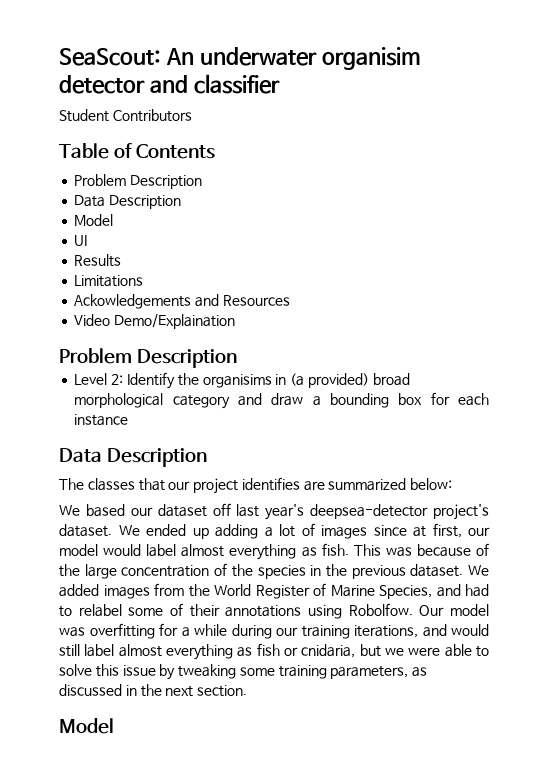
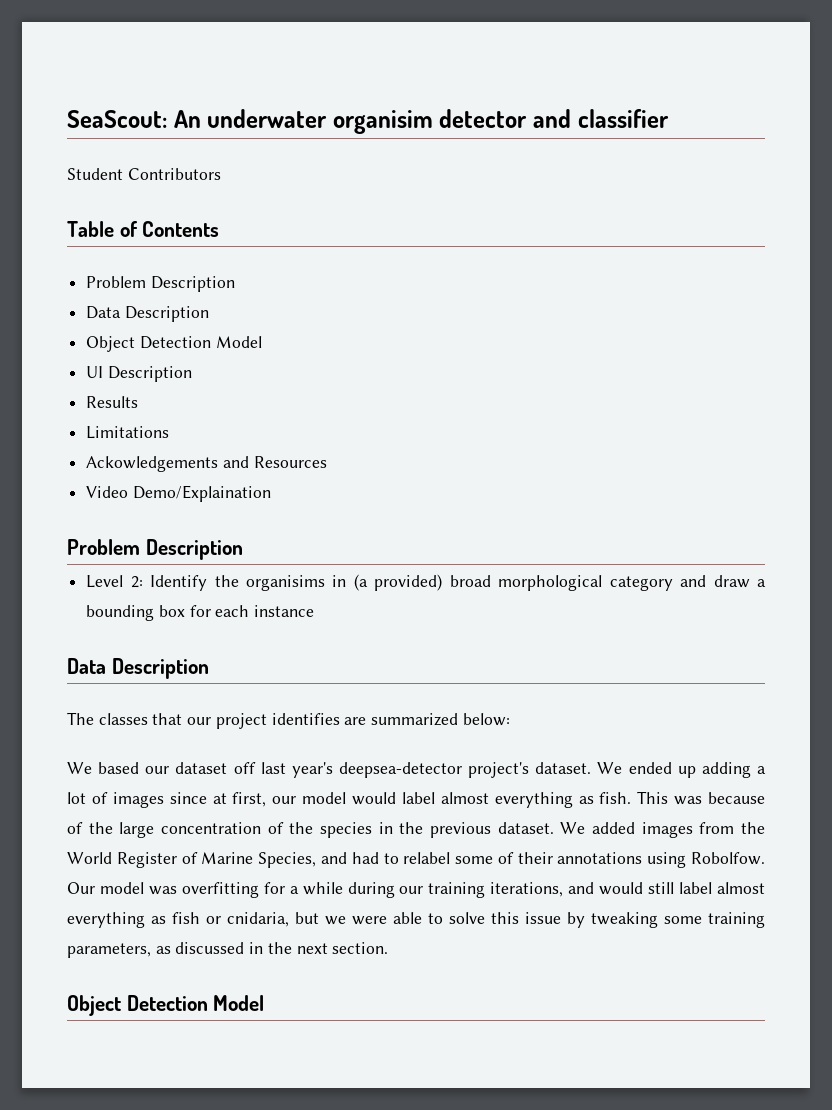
(182, 202) none -> [86,336,211,352] Object Detection
(88, 240) none -> [107,366,192,382] Description
(248, 691) none -> [67,995,208,1016] Object Detection

